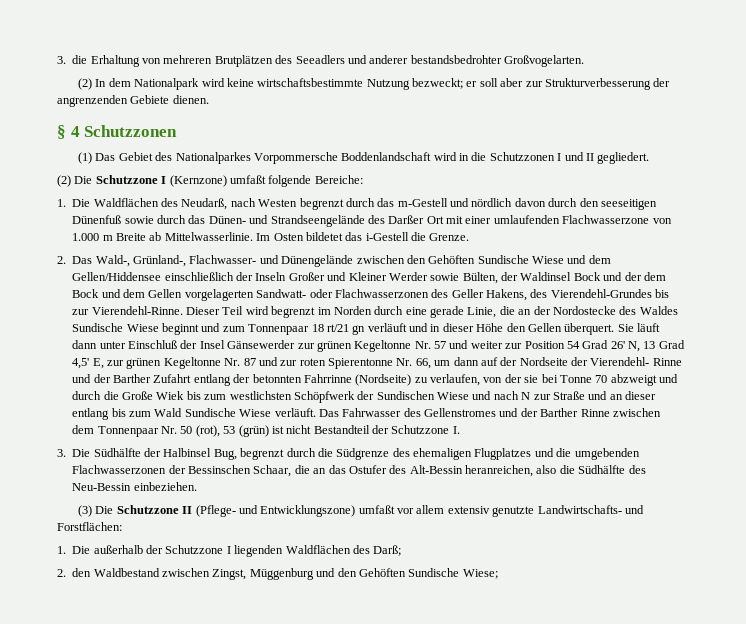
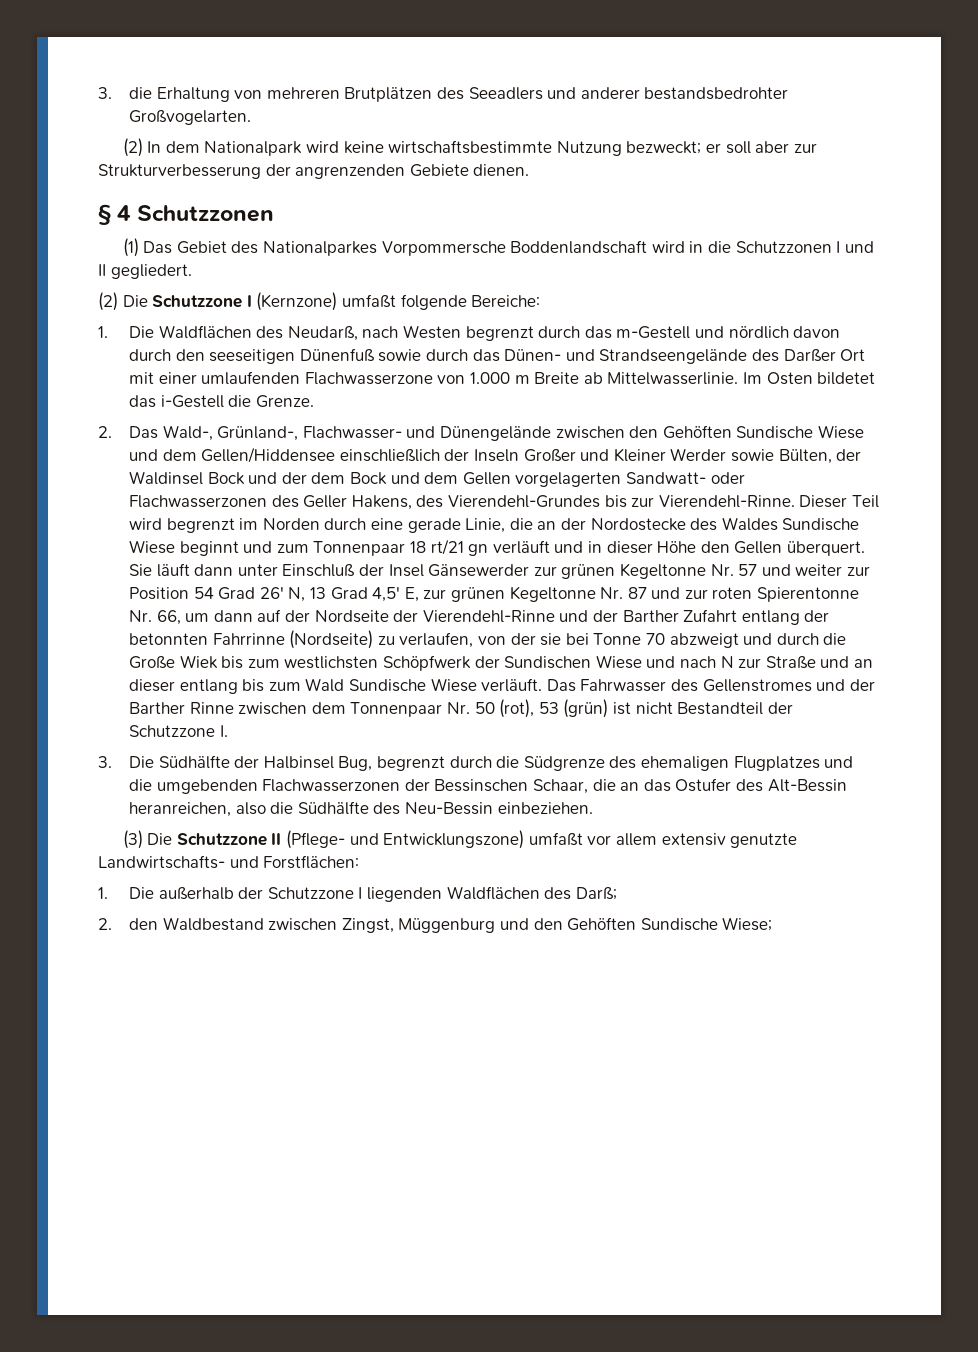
[590,357,682,366] Vierendehl- Rinne -> [422,610,555,623] Vierendehl-Rinne

